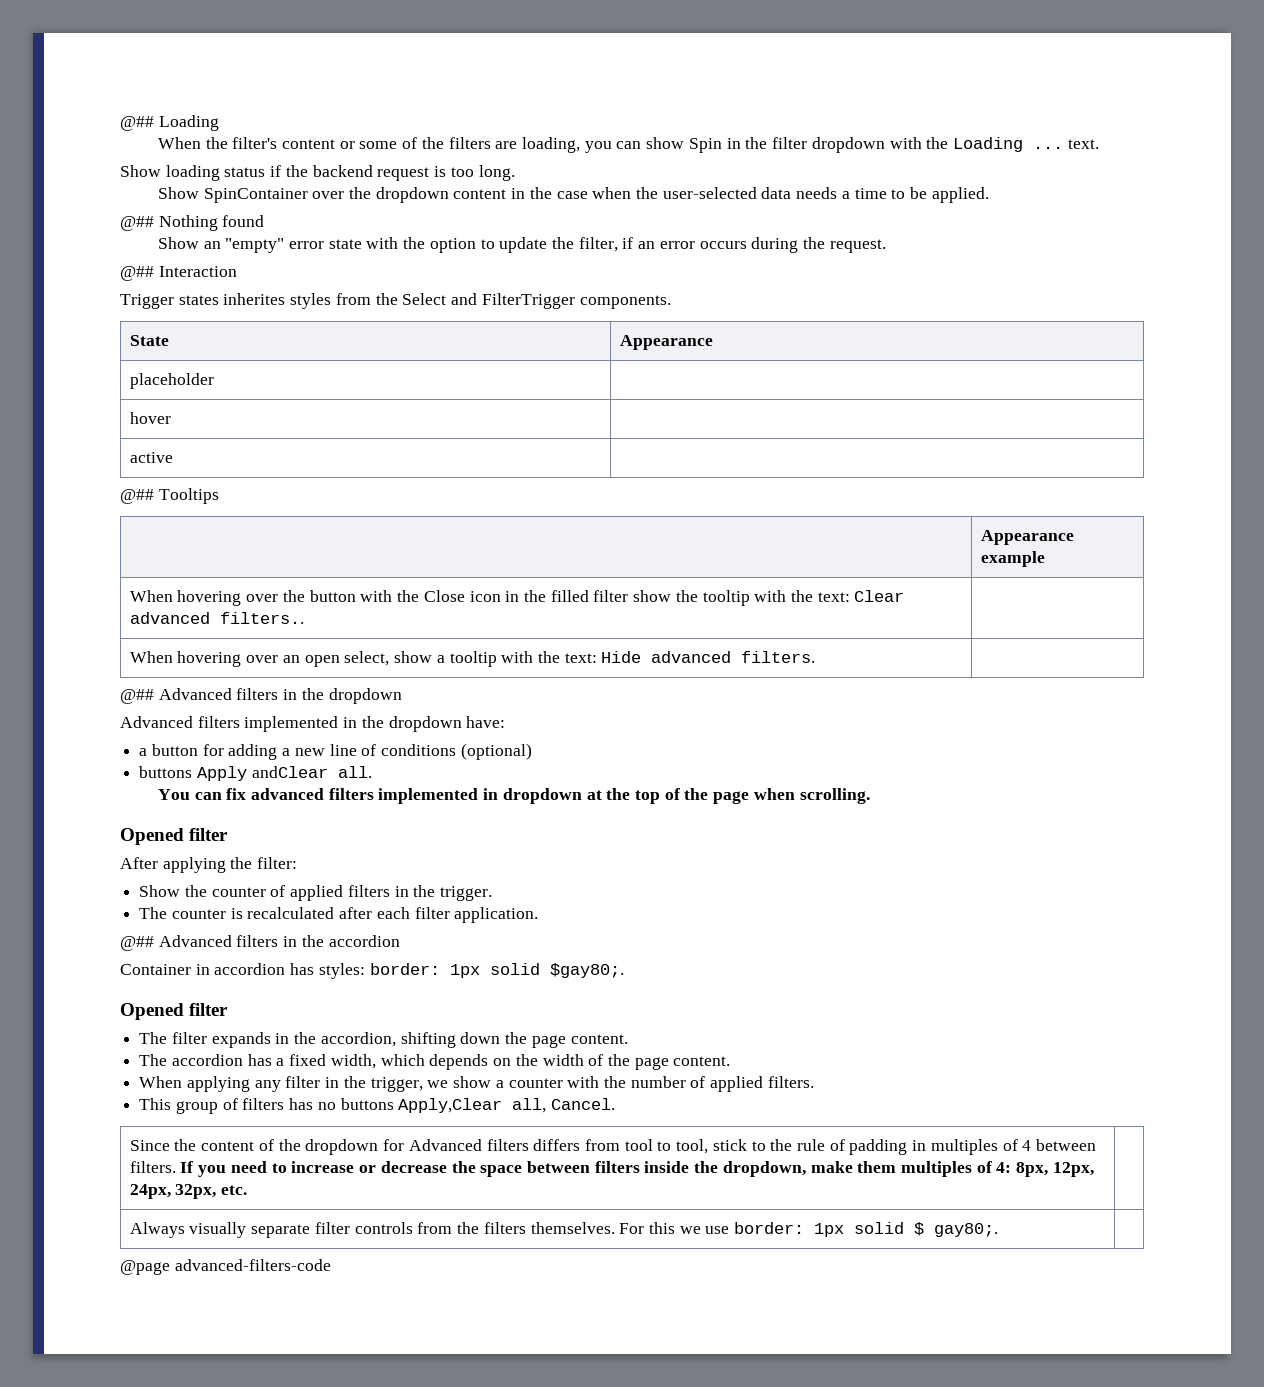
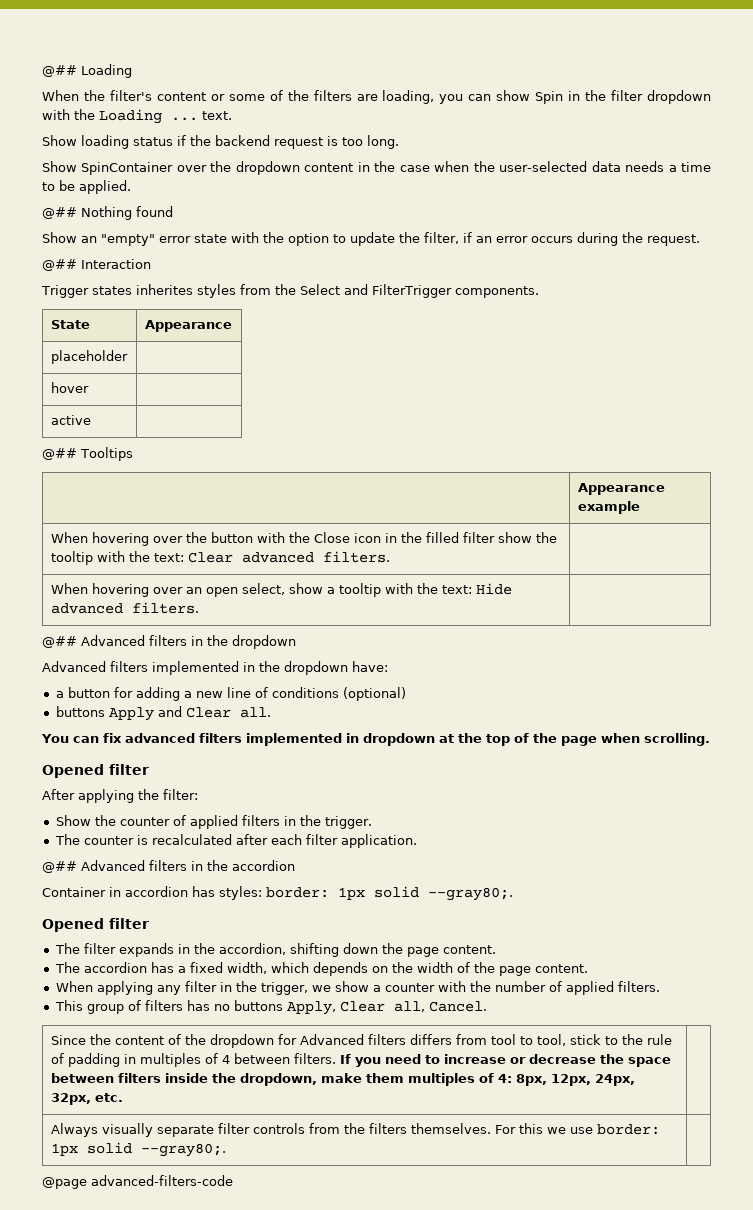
[219,612,304,624] filters.. -> [322,551,390,563] filters.
[251,766,328,778] andClear -> [157,706,231,718] and Clear
[549,963,624,978] $gay80;. -> [428,887,513,901] --gray80;.
[398,1098,503,1113] Apply,Clear -> [286,1001,385,1015] Apply, Clear
[914,1222,999,1237] $ gay80;. -> [140,1143,226,1157] --gray80;.

